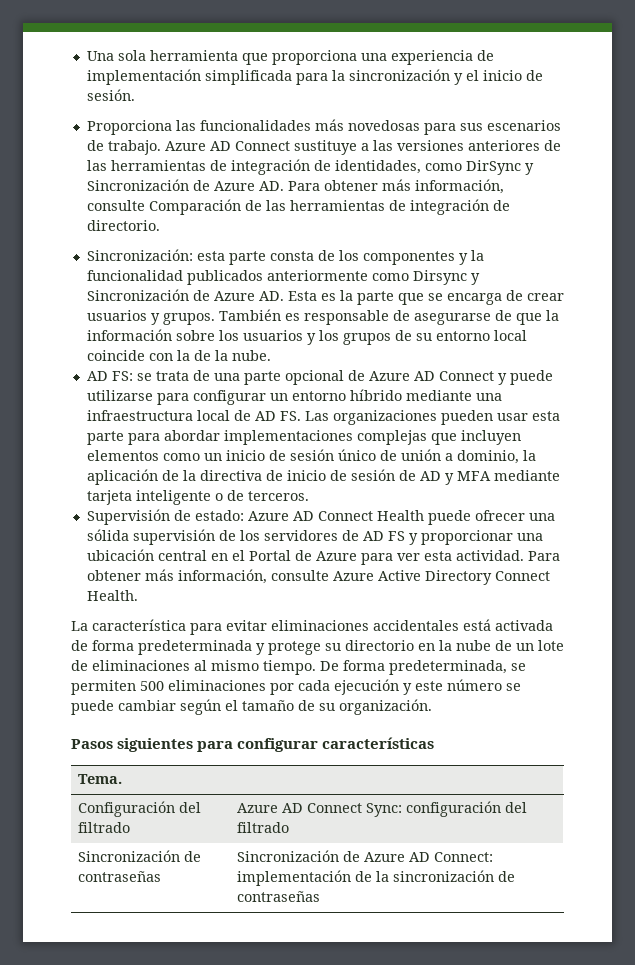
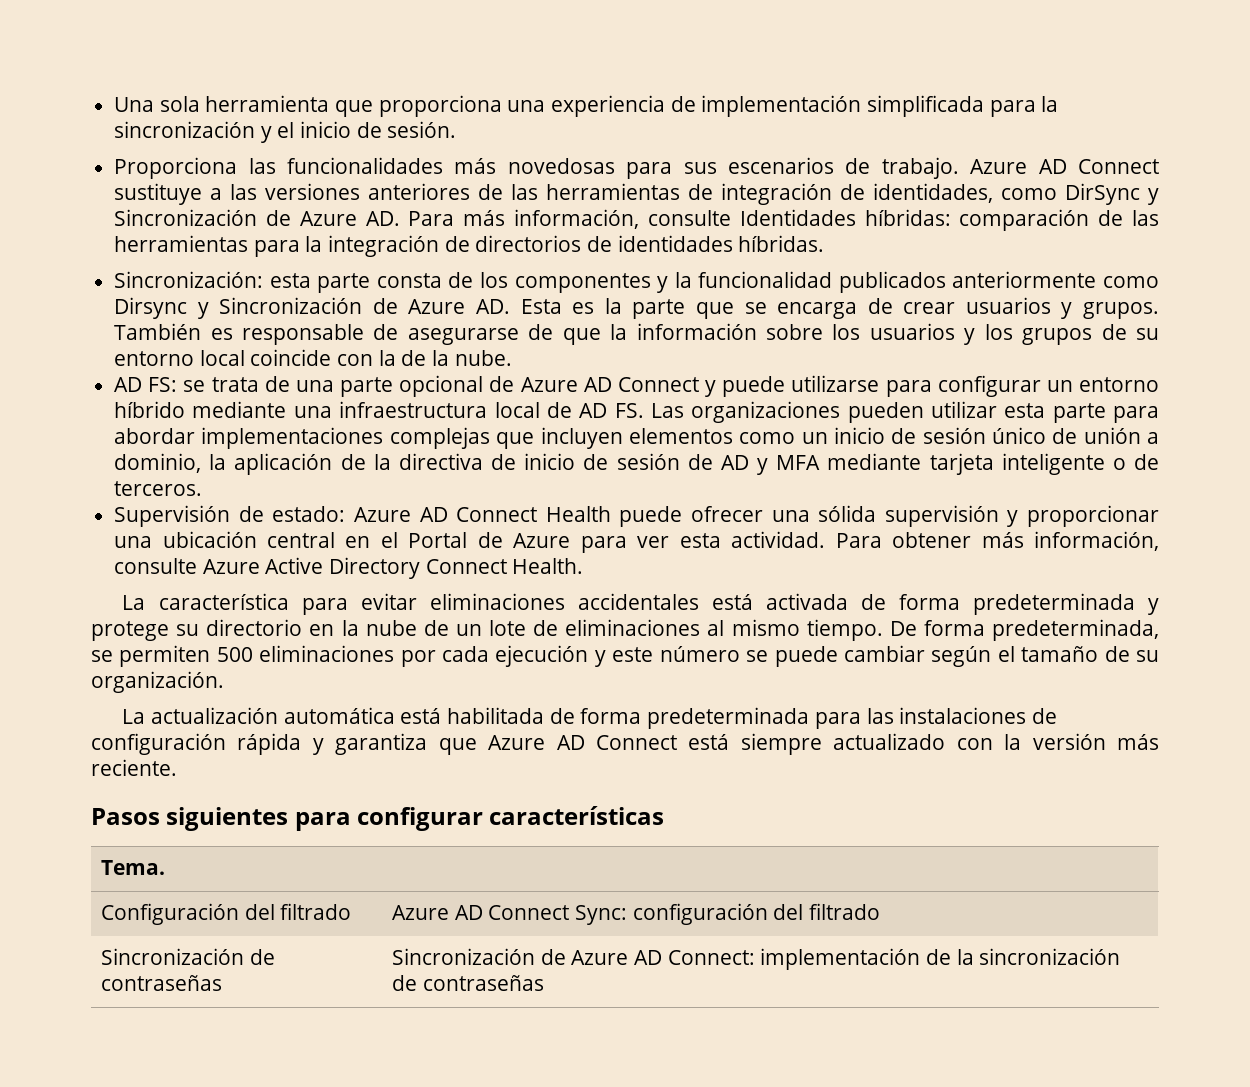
[323,179,504,194] [86,199,510,215] [86,220,160,231] obtener más información, consulte Comparación de las herramientas de integración de directorio. -> [463,209,1159,231] [114,235,825,257] más información, consulte Identidades híbridas: comparación de las herramientas para la integración de directorios de identidades híbridas.
[496,413,528,421] usar -> [930,401,997,418] utilizar
[218,530,405,541] de los servidores de AD FS -> (999, 516) none
(432, 707) none -> [122,707,1057,729] [91,733,1159,755] [91,759,177,776] // La actualización automática está habilitada de forma predeterminada para las instalaciones de configuración rápida y garantiza que Azure AD Connect está siempre actualizado con la versión más reciente.

